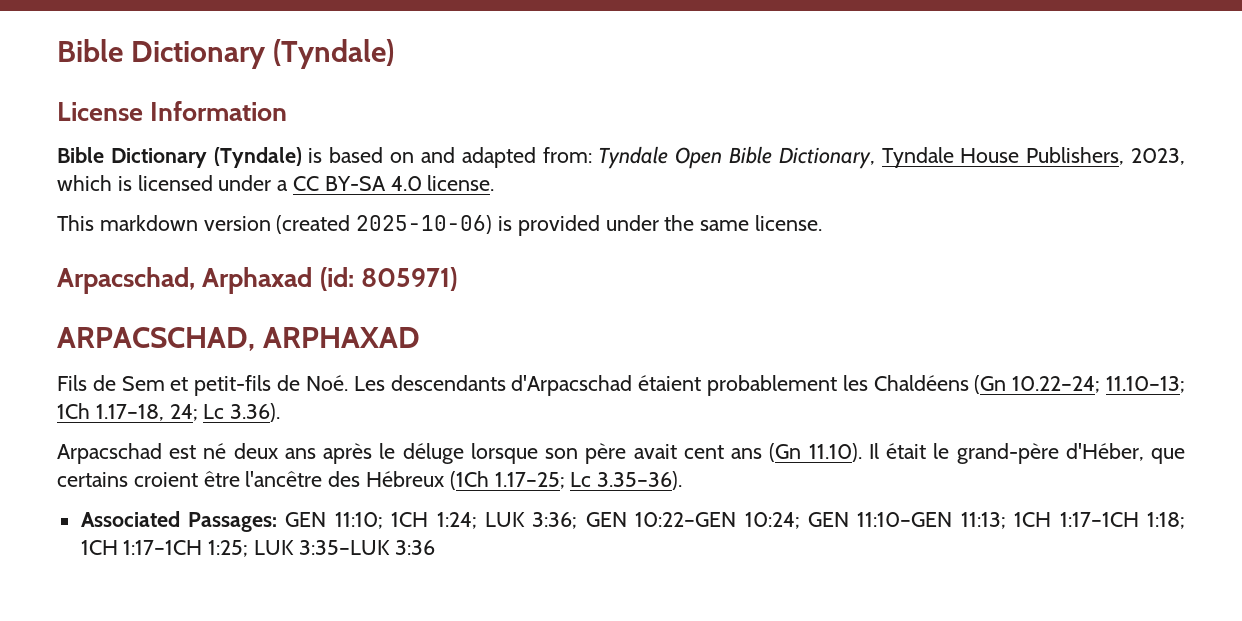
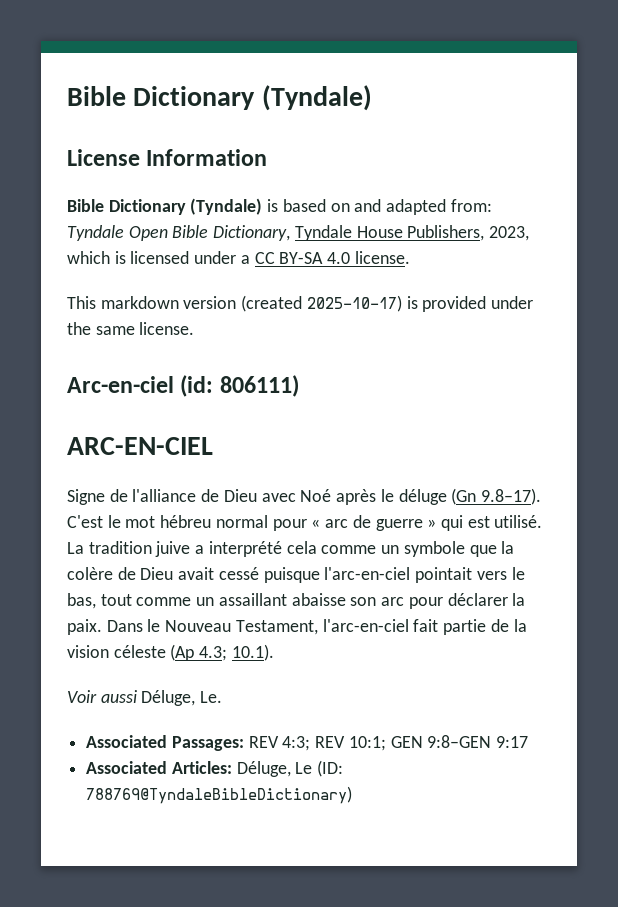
[356,215,493,234] 2025-10-06) -> [306,295,402,312] 2025-10-17)
[57,267,457,294] [57,327,421,351] [57,375,1185,396] [57,403,281,422] [57,443,1186,464] [57,471,683,490] [80,511,1185,532] [80,540,435,557] Arpacschad, Arphaxad (id: 805971) // ARPACSCHAD, ARPHAXAD // Fils de Sem et petit-fils de Noé. Les descendants d'Arpacschad étaient probablement les Chaldéens (Gn 10.22–24; 11.10–13; 1Ch 1.17–18, 24; Lc 3.36). // Arpacschad est né deux ans après le déluge lorsque son père avait cent ans (Gn 11.10). Il était le grand-père d'Héber, que certains croient être l'ancêtre des Hébreux (1Ch 1.17–25; Lc 3.35–36). // Associated Passages: GEN 11:10; 1CH 1:24; LUK 3:36; GEN 10:22–GEN 10:24; GEN 11:10–GEN 11:13; 1CH 1:17–1CH 1:18; 1CH 1:17–1CH 1:25; LUK 3:35–LUK 3:36 -> [67,375,299,397] [67,437,213,455] [67,488,541,505] [67,515,543,531] [67,541,515,557] [67,567,525,583] [67,593,526,609] [67,619,527,635] [67,644,274,661] [67,690,223,706] [86,735,529,751] [86,760,344,777] [86,786,353,804] Arc-en-ciel (id: 806111) // ARC-EN-CIEL // Signe de l'alliance de Dieu avec Noé après le déluge (Gn 9.8–17). C'est le mot hébreu normal pour « arc de guerre » qui est utilisé. La tradition juive a interprété cela comme un symbole que la colère de Dieu avait cessé puisque l'arc-en-ciel pointait vers le bas, tout comme un assaillant abaisse son arc pour déclarer la paix. Dans le Nouveau Testament, l'arc-en-ciel fait partie de la vision céleste (Ap 4.3; 10.1). // Voir aussi Déluge, Le. // Associated Passages: REV 4:3; REV 10:1; GEN 9:8–GEN 9:17 // Associated Articles: Déluge, Le (ID: 788769@TyndaleBibleDictionary)

